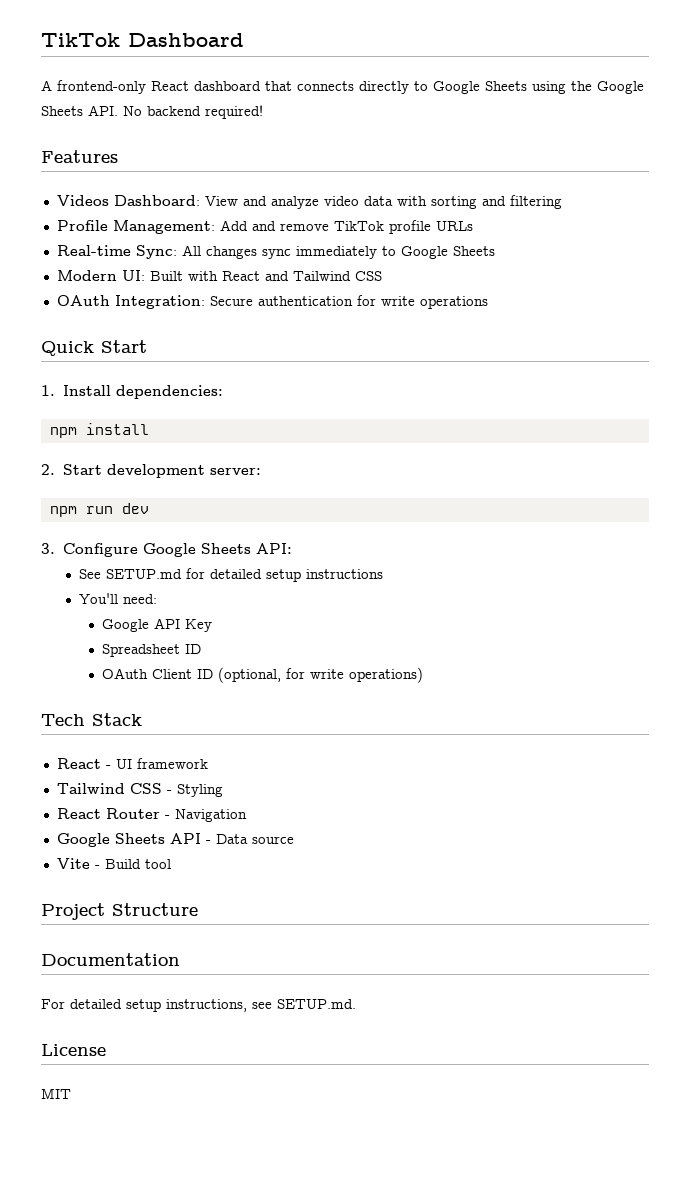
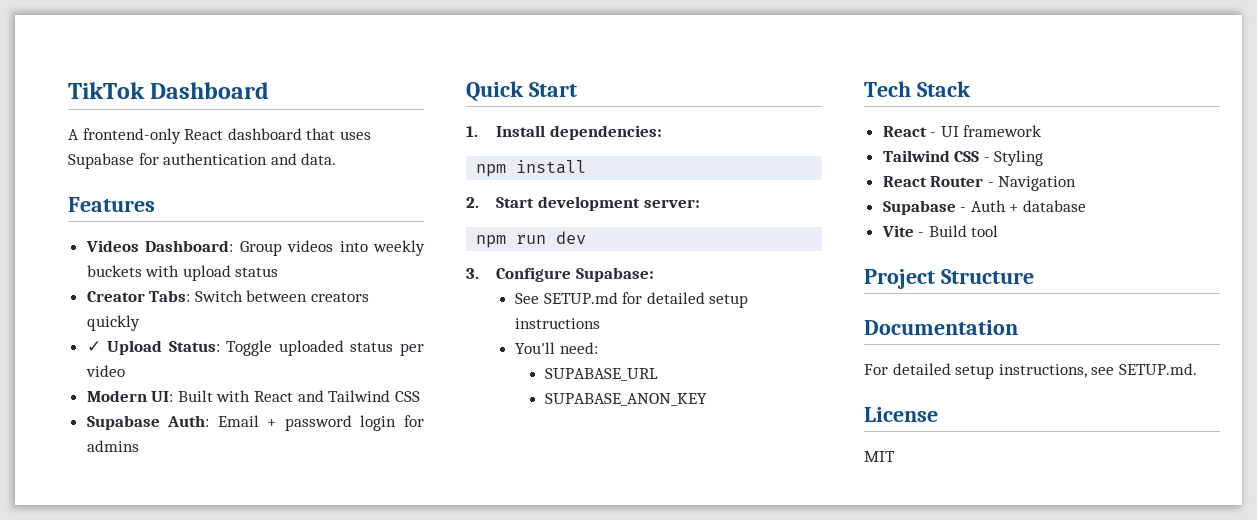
[297,81,644,94] [41,105,263,119] [41,150,118,163] [56,195,562,209] [56,220,473,234] [56,245,495,259] connects directly to Google Sheets using the Google Sheets API. No backend required! // Features // Videos Dashboard: View and analyze video data with sorting and filtering // Profile Management: Add and remove TikTok profile URLs // Real-time Sync: All changes sync immediately to Google Sheets -> [339,131,371,140] [68,153,337,169] [68,197,155,212] [85,240,425,256] [86,265,279,281] [86,290,370,302] [86,315,140,331] [86,340,425,356] [85,365,125,377] uses Supabase for authentication and data. // Features // Videos Dashboard: Group videos into weekly buckets with upload status // Creator Tabs: Switch between creators quickly // ✓ Upload Status: Toggle uploaded status per video
[56,295,488,309] OAuth Integration: Secure authentication for write operations -> [86,415,425,431] [86,440,139,452] Supabase Auth: Email + password login for admins
[143,543,293,557] Google Sheets API: -> [575,267,654,282] Supabase:
[101,618,212,632] [101,644,201,657] [101,667,423,683] Google API Key // Spreadsheet ID // OAuth Client ID (optional, for write operations) -> [545,368,659,381] [545,393,708,406] SUPABASE_URL // SUPABASE_ANON_KEY
[56,833,294,847] Google Sheets API - Data source -> [882,200,1087,215] Supabase - Auth + database

